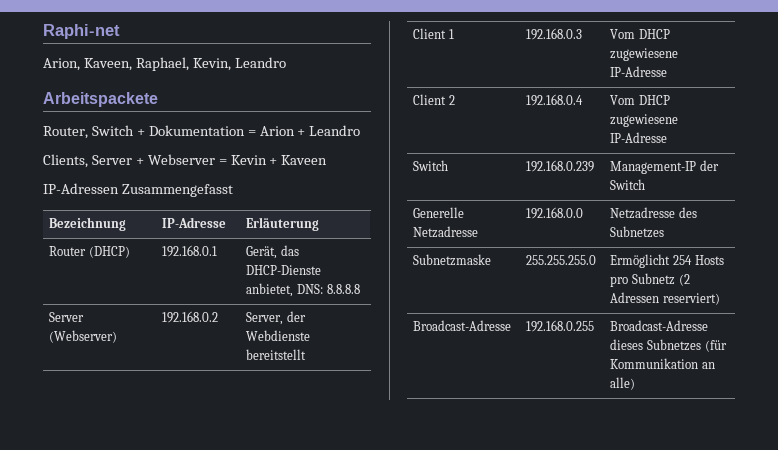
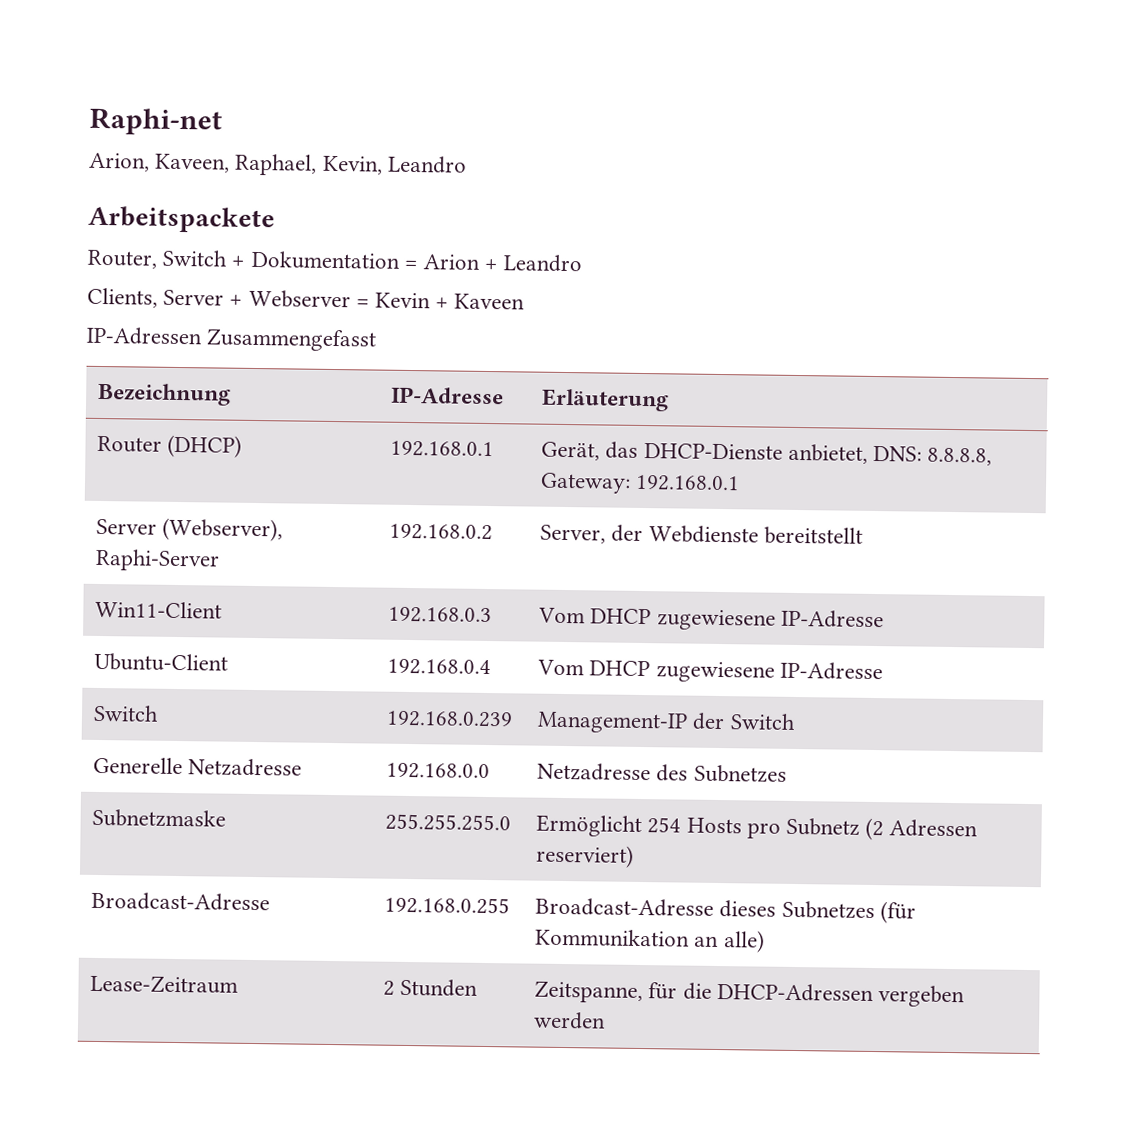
[326,284,360,294] [49,312,85,322] [49,330,118,343] 8.8.8.8 // Server (Webserver) -> [927,447,993,466] [540,472,741,494] [96,517,284,542] [95,548,221,572] 8.8.8.8, Gateway: 192.168.0.1 // Server (Webserver), Raphi-Server
[413,28,454,39] Client 1 -> [95,600,223,619] Win11-Client
[413,94,455,105] Client 2 -> [94,652,229,672] Ubuntu-Client
(636, 383) none -> [90,974,239,994] [383,978,479,997] [534,980,966,1008] [533,1011,607,1030] // Lease-Zeitraum | 2 Stunden | Zeitspanne, für die DHCP-Adressen vergeben werden

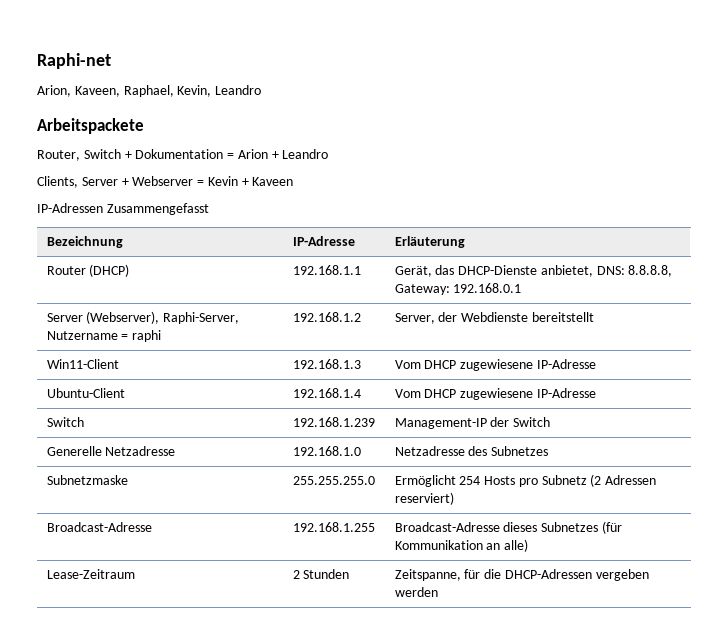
[390,440,495,458] 192.168.0.1 -> [292,265,361,275] 192.168.1.1
[95,548,221,572] [389,523,494,541] Raphi-Server | 192.168.0.2 -> [163,312,240,324] [46,330,162,342] [292,312,361,322] Raphi-Server, Nutzername = raphi | 192.168.1.2
[388,606,493,624] 192.168.0.3 -> [292,359,361,369] 192.168.1.3
[387,658,492,676] 192.168.0.4 -> [292,388,361,398] 192.168.1.4
[386,710,514,728] 192.168.0.239 -> [292,417,375,427] 192.168.1.239
[386,762,491,780] 192.168.0.0 -> [292,446,361,456] 192.168.1.0
[384,896,511,915] 192.168.0.255 -> [292,522,375,532] 192.168.1.255

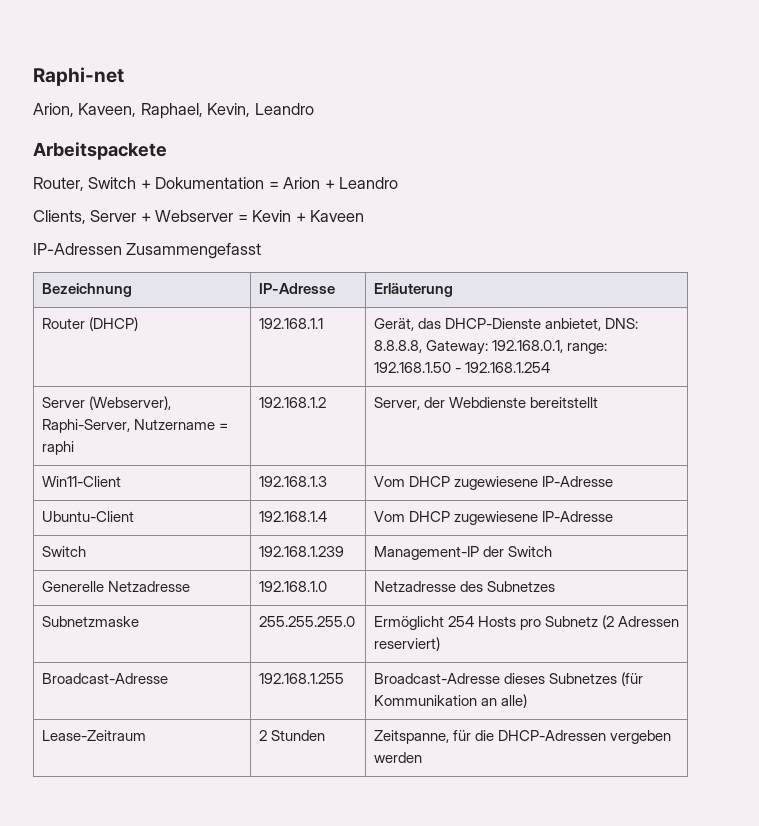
[453,283,522,293] 192.168.0.1 -> [491,340,607,354] [373,362,550,373] 192.168.0.1, range: 192.168.1.50 - 192.168.1.254

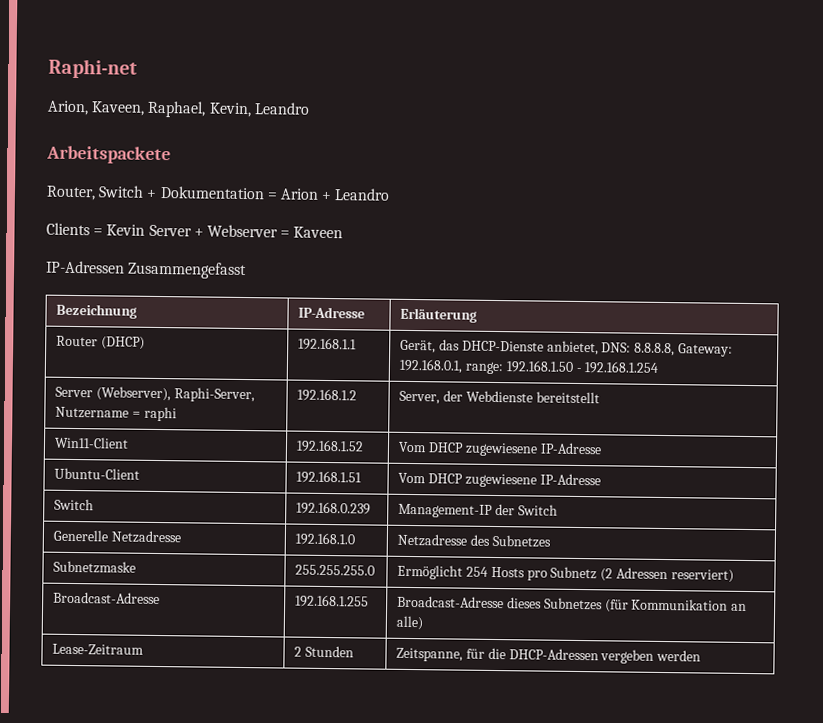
[33,210,86,224] Clients, -> [46,222,146,236] Clients = Kevin
[252,210,306,222] Kevin + -> (291, 234) none
[258,476,327,487] 192.168.1.3 -> [296,439,365,453] 192.168.1.52
[258,511,327,522] 192.168.1.4 -> [296,470,363,484] 192.168.1.51
[258,546,344,557] 192.168.1.239 -> [296,501,372,515] 192.168.0.239

